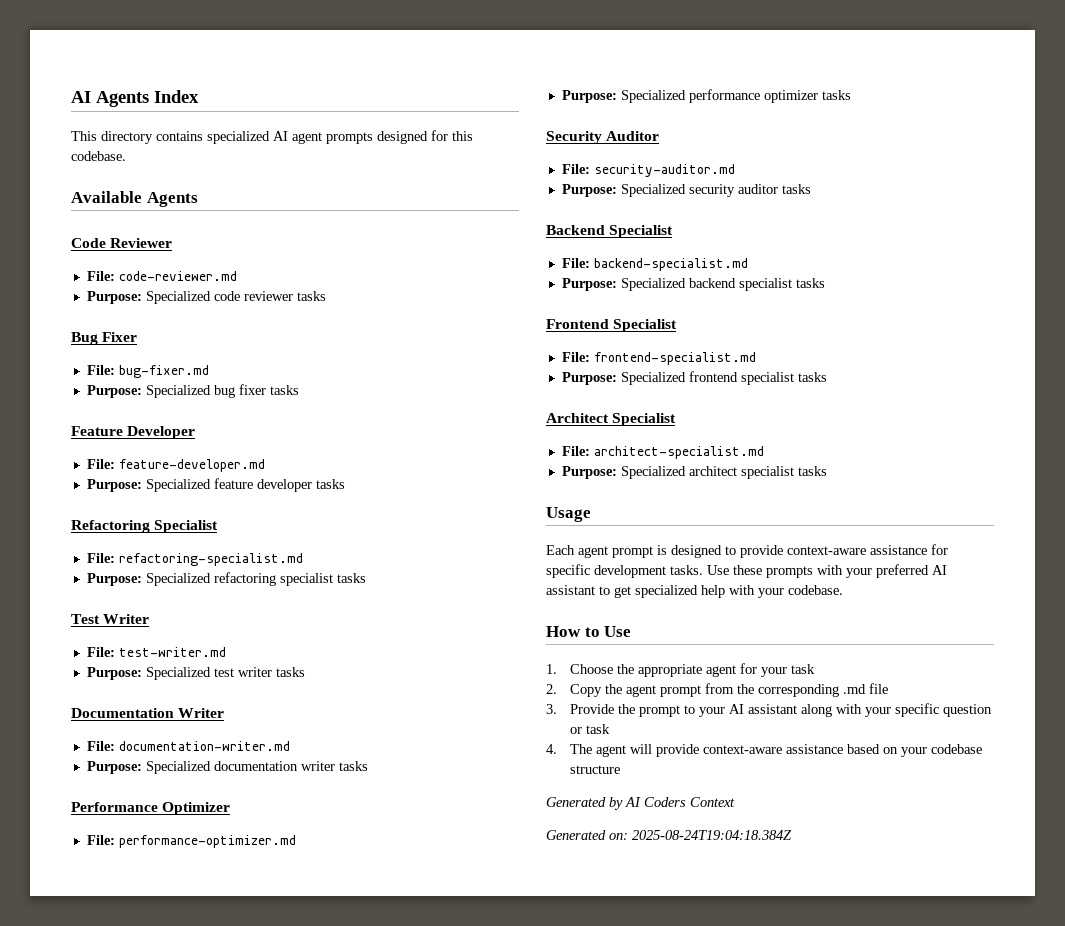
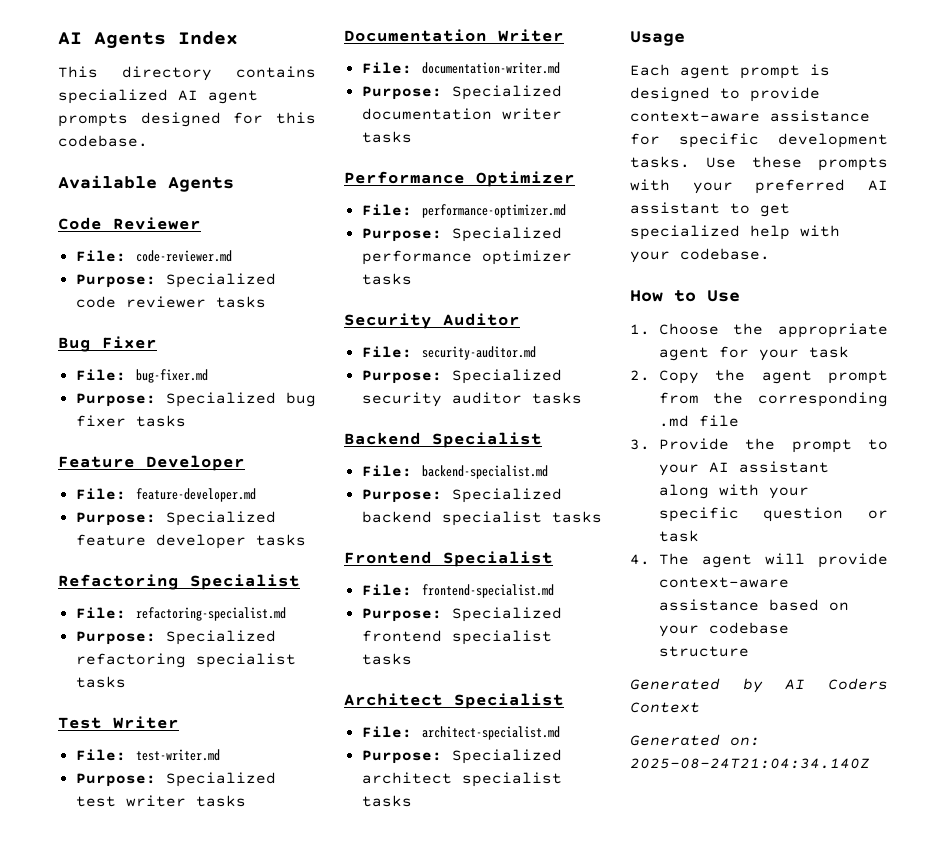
[632,830,792,840] 2025-08-24T19:04:18.384Z -> [630,758,870,769] 2025-08-24T21:04:34.140Z

